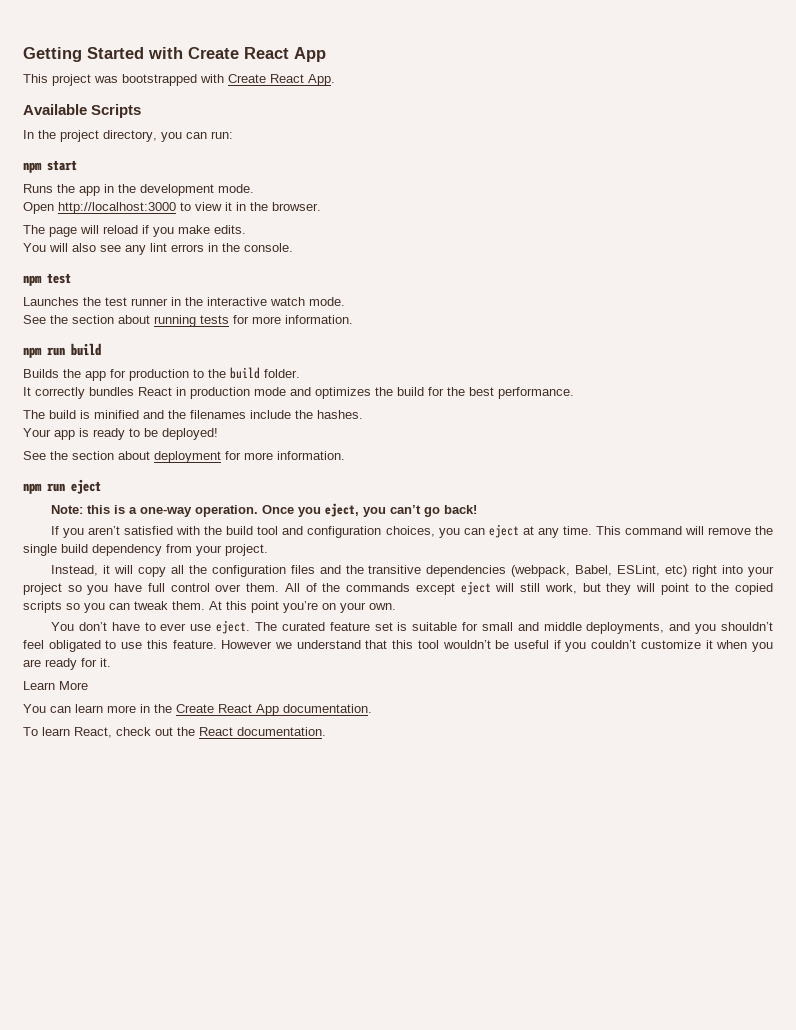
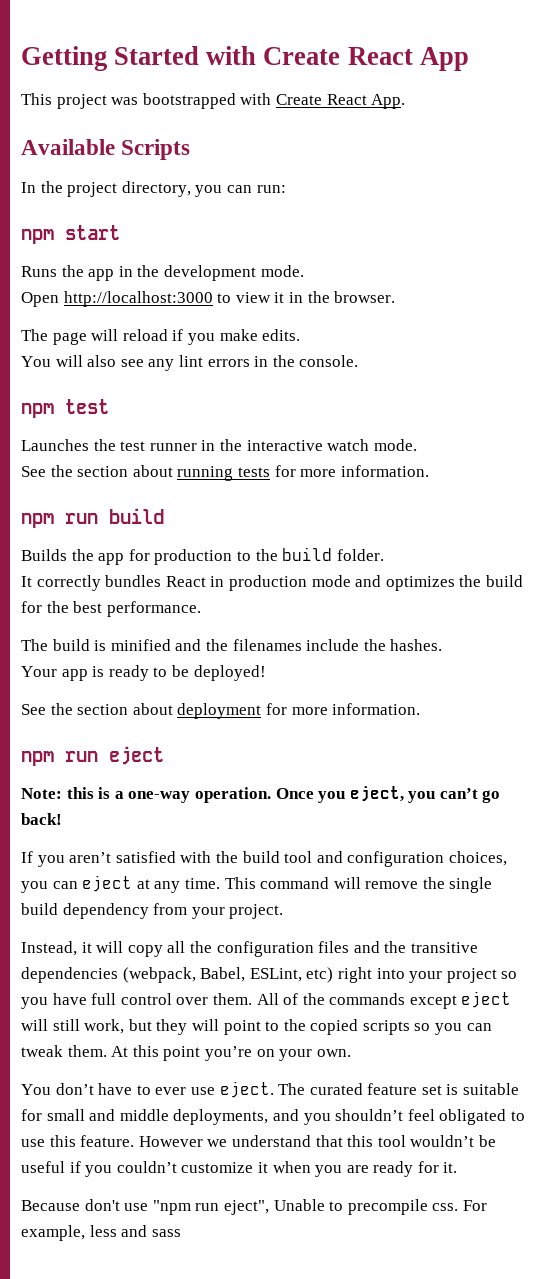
[23,681,88,690] [23,704,372,716] [23,727,326,738] Learn More // You can learn more in the Create React App documentation. // To learn React, check out the React documentation. -> [21,1199,487,1215] [21,1225,181,1241] Because don't use "npm run eject", Unable to precompile css. For example, less and sass

